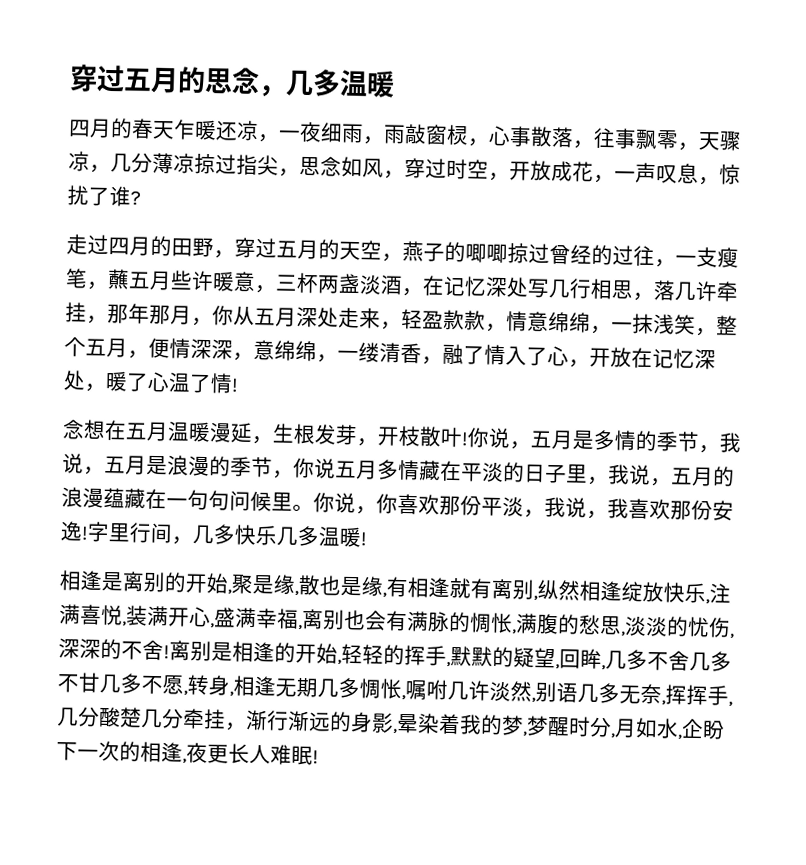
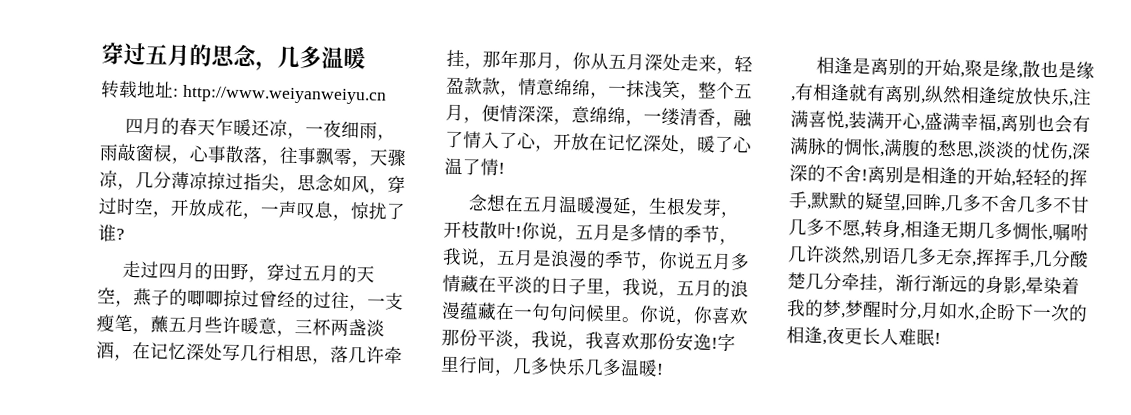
(395, 84) none -> [100,80,387,105] // 转载地址: http://www.weiyanweiyu.cn

